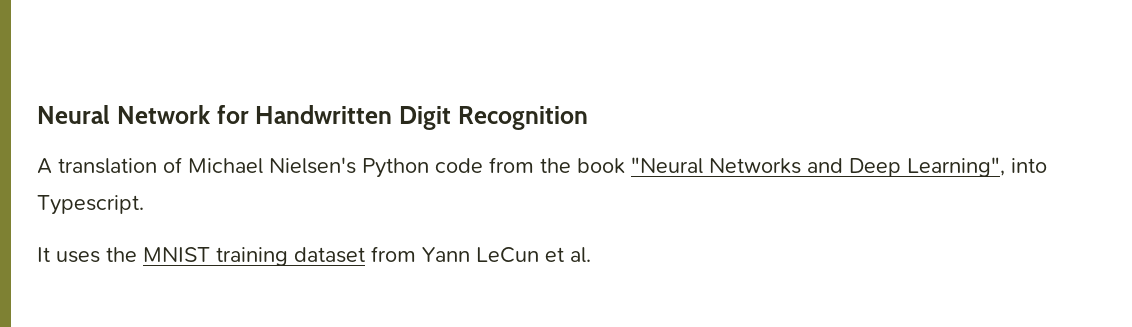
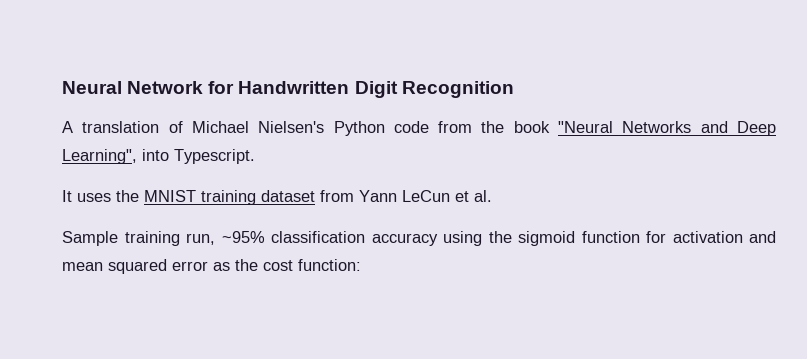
(591, 255) none -> [62,231,776,246] [62,259,361,274] // Sample training run, ~95% classification accuracy using the sigmoid function for activation and mean squared error as the cost function:

